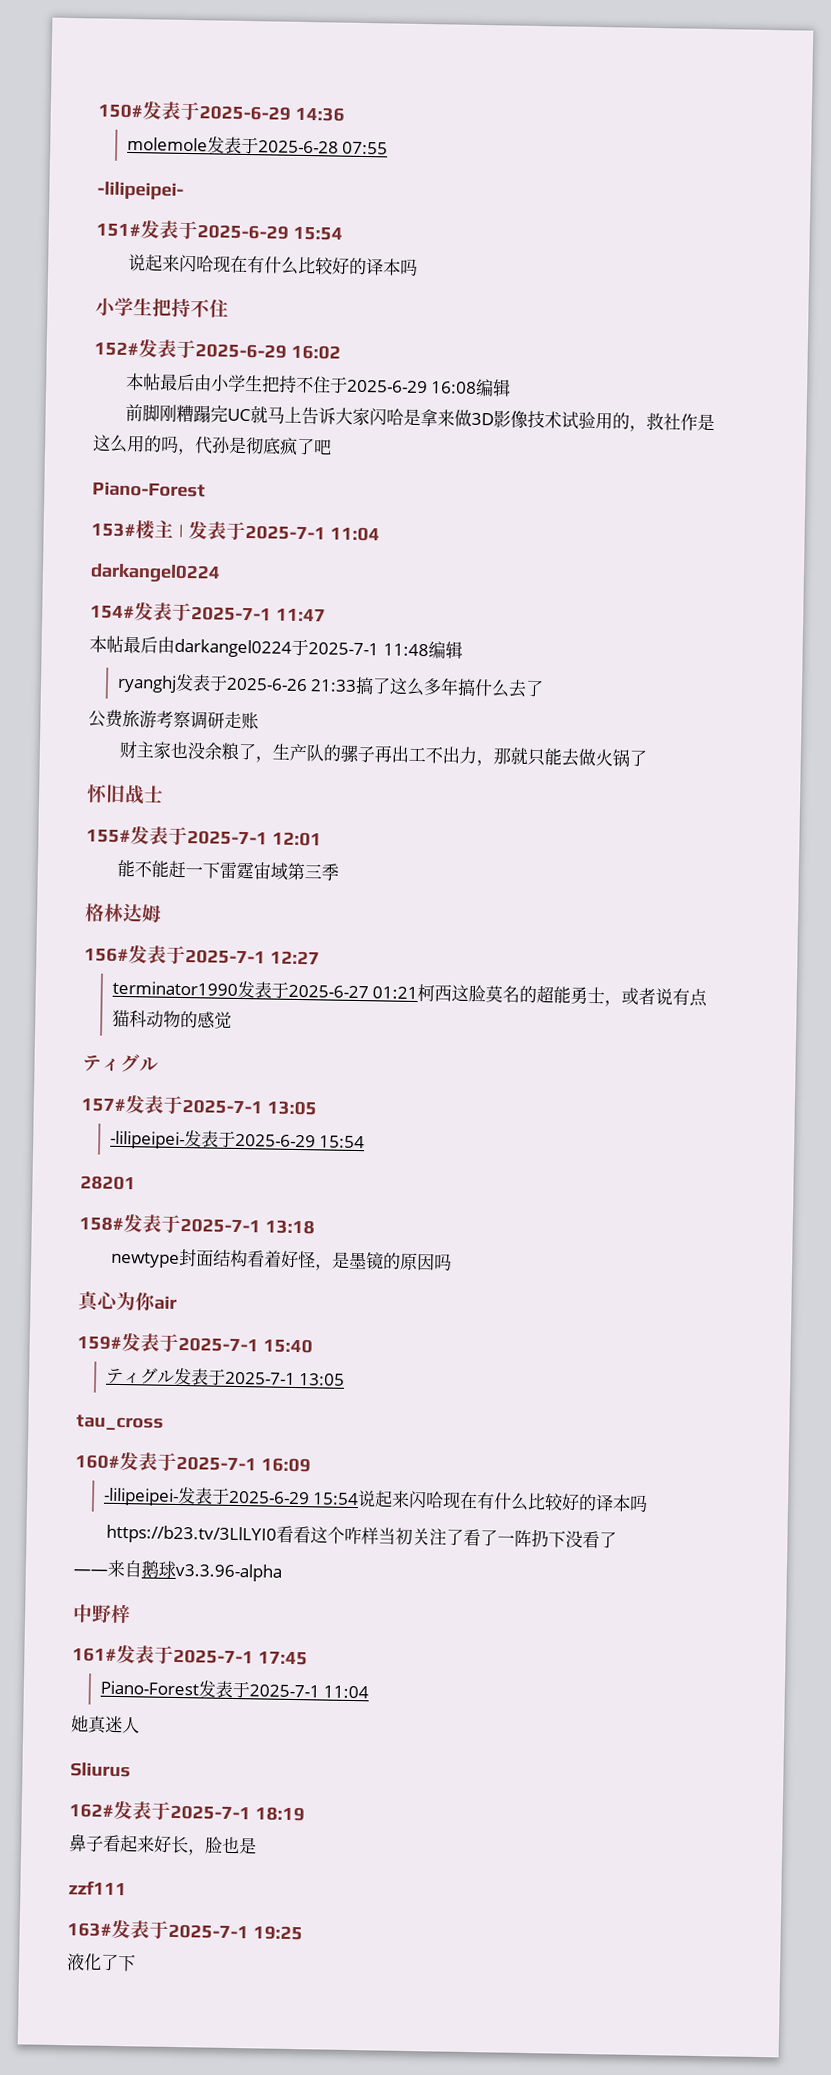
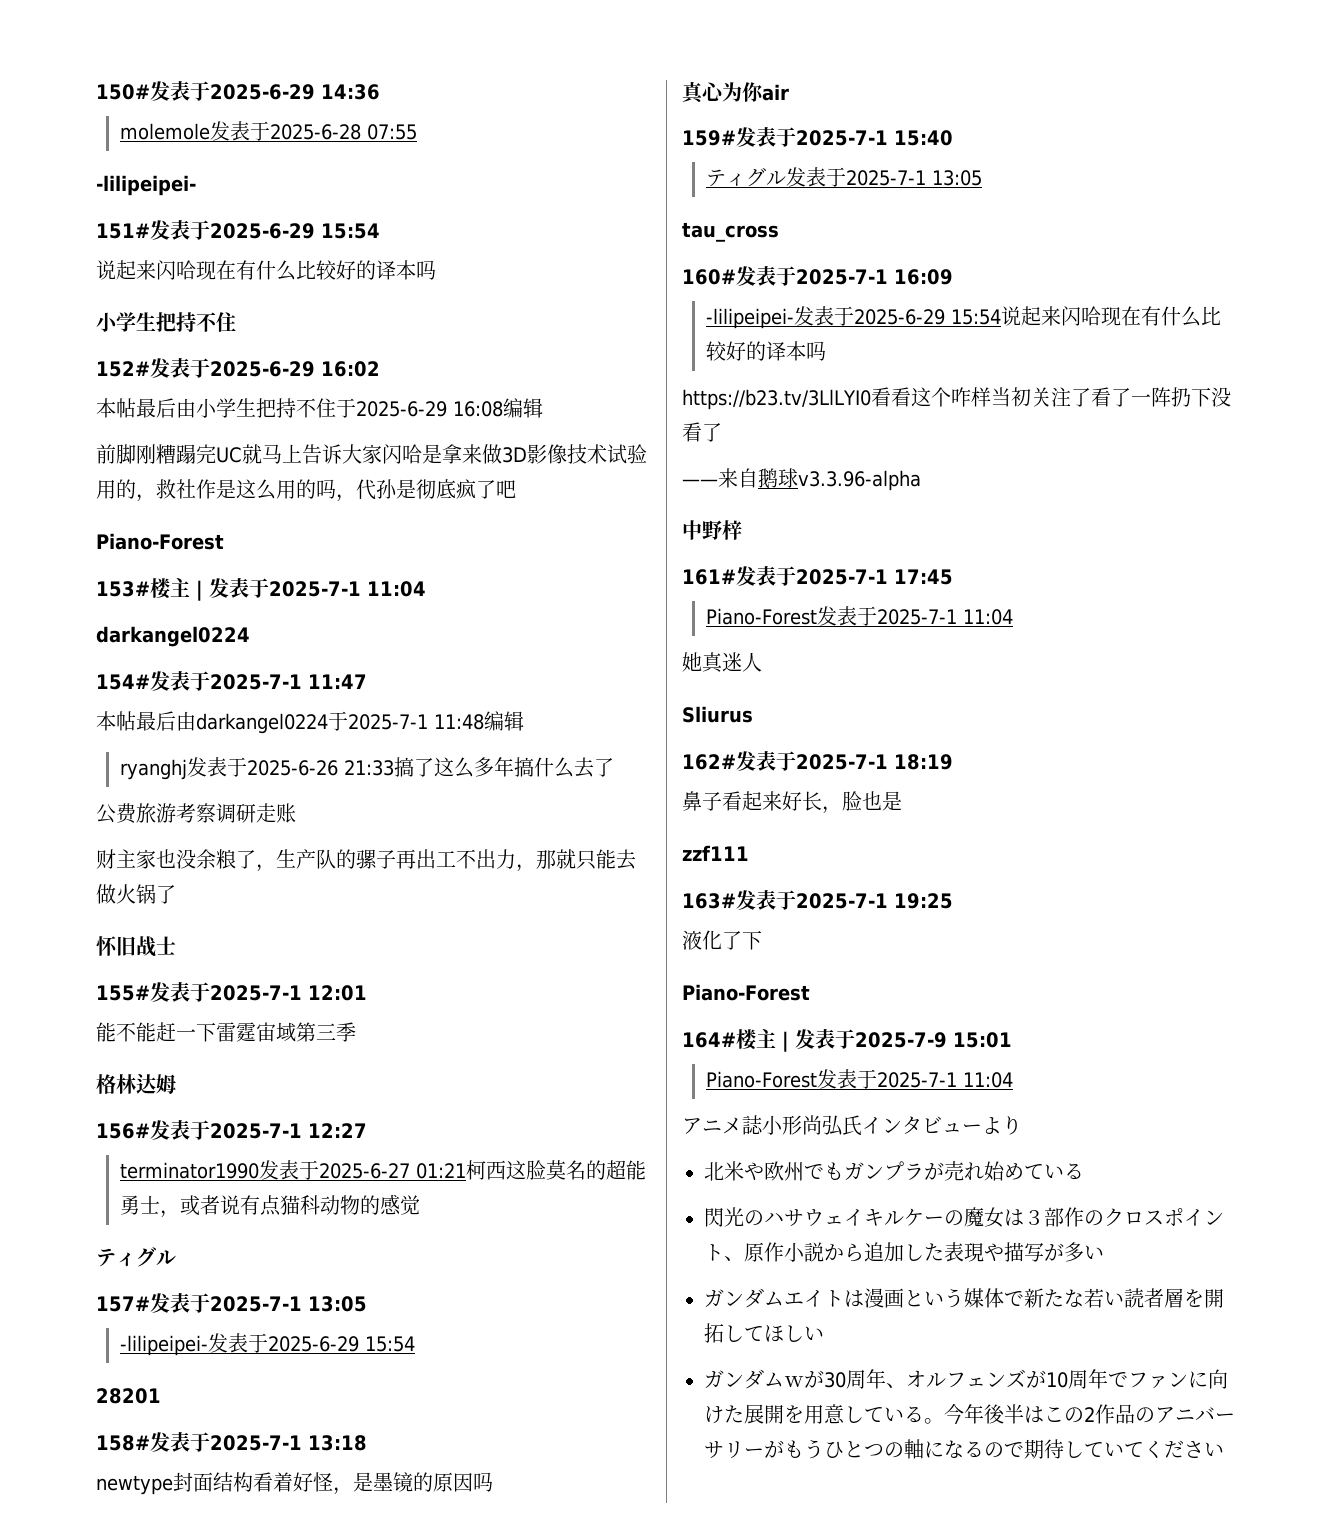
(136, 1963) none -> [682,984,810,1001] [682,1029,1012,1052] [705,1069,1013,1089] [682,1115,1022,1136] [704,1161,1084,1181] [704,1207,1224,1228] [704,1242,1104,1262] [704,1288,1224,1308] [704,1323,824,1343] [704,1369,1228,1389] [704,1404,1235,1425] [704,1439,1224,1459] // Piano-Forest // 164#楼主 | 发表于2025-7-9 15:01 // Piano-Forest发表于2025-7-1 11:04 // アニメ誌小形尚弘氏インタビューより // 北米や欧州でもガンプラが売れ始めている // 閃光のハサウェイキルケーの魔女は３部作のクロスポイント、原作小説から追加した表現や描写が多い // ガンダムエイトは漫画という媒体で新たな若い読者層を開拓してほしい // ガンダムｗが30周年、オルフェンズが10周年でファンに向けた展開を用意している。今年後半はこの2作品のアニバーサリーがもうひとつの軸になるので期待していてください

